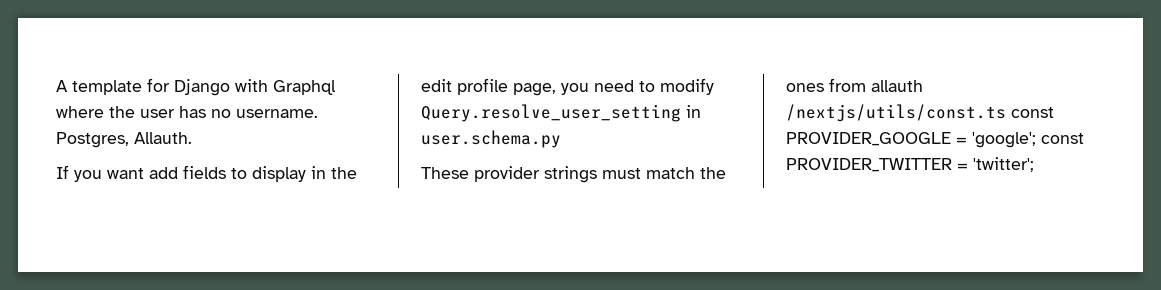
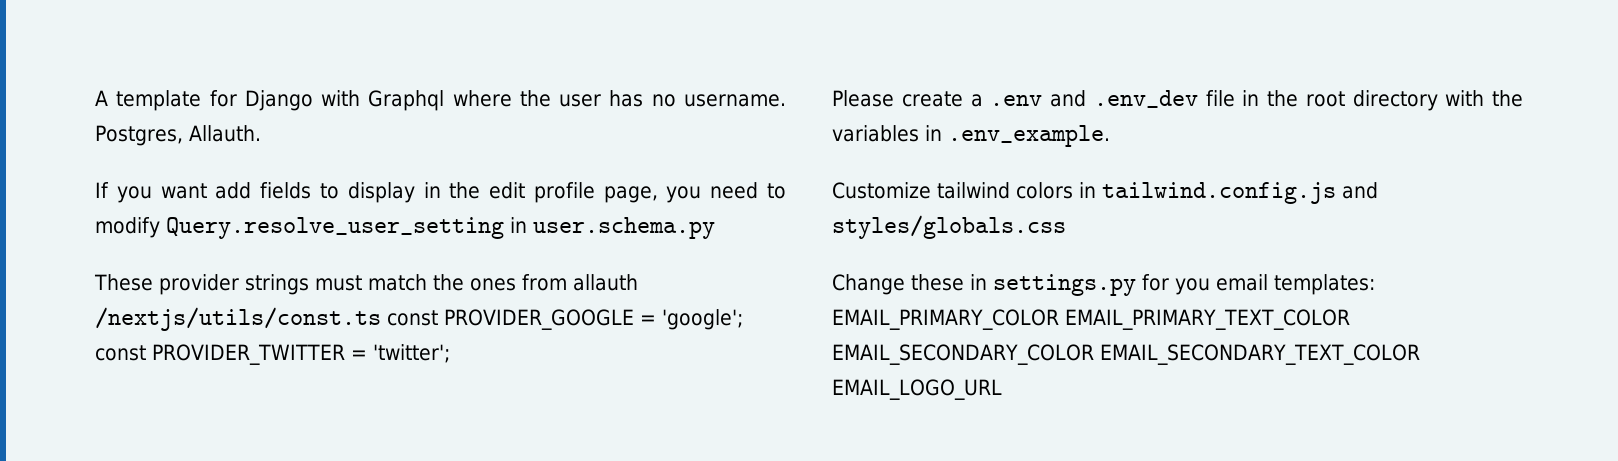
(1034, 164) none -> [832,90,1523,111] [832,125,1110,147] [832,182,1378,204] [832,215,1066,239] [832,274,1375,296] [832,309,1350,330] [832,344,1420,365] [832,379,1002,400] // Please create a .env and .env_dev file in the root directory with the variables in .env_example. // Customize tailwind colors in tailwind.config.js and styles/globals.css // Change these in settings.py for you email templates: EMAIL_PRIMARY_COLOR EMAIL_PRIMARY_TEXT_COLOR EMAIL_SECONDARY_COLOR EMAIL_SECONDARY_TEXT_COLOR EMAIL_LOGO_URL

